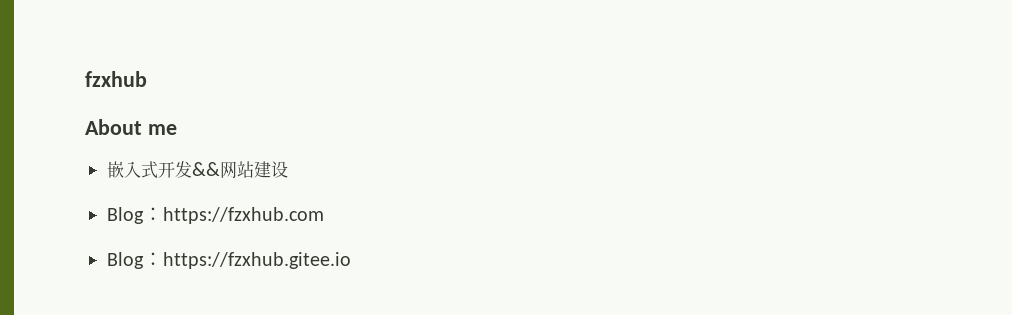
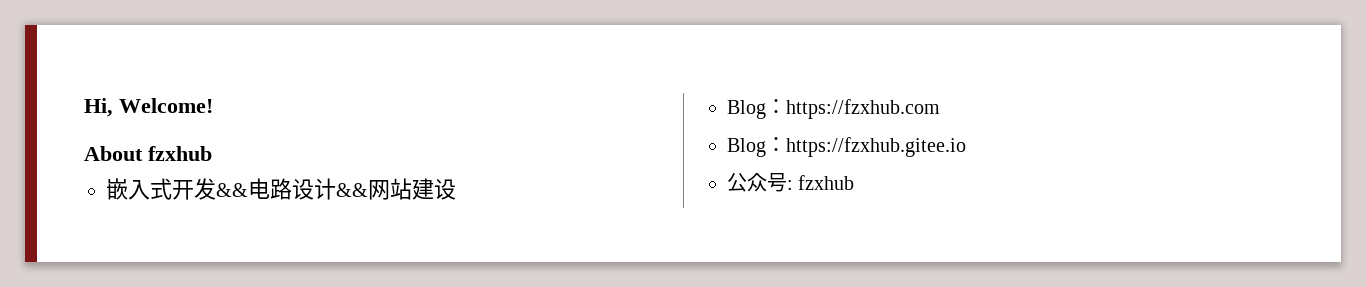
[85,71,147,87] fzxhub -> [84,98,213,117] Hi, Welcome!
[147,124,177,135] me -> [148,146,212,161] fzxhub
(220, 169) none -> [248,178,368,200] 电路设计&&
(351, 260) none -> [727,172,855,192] // 公众号: fzxhub

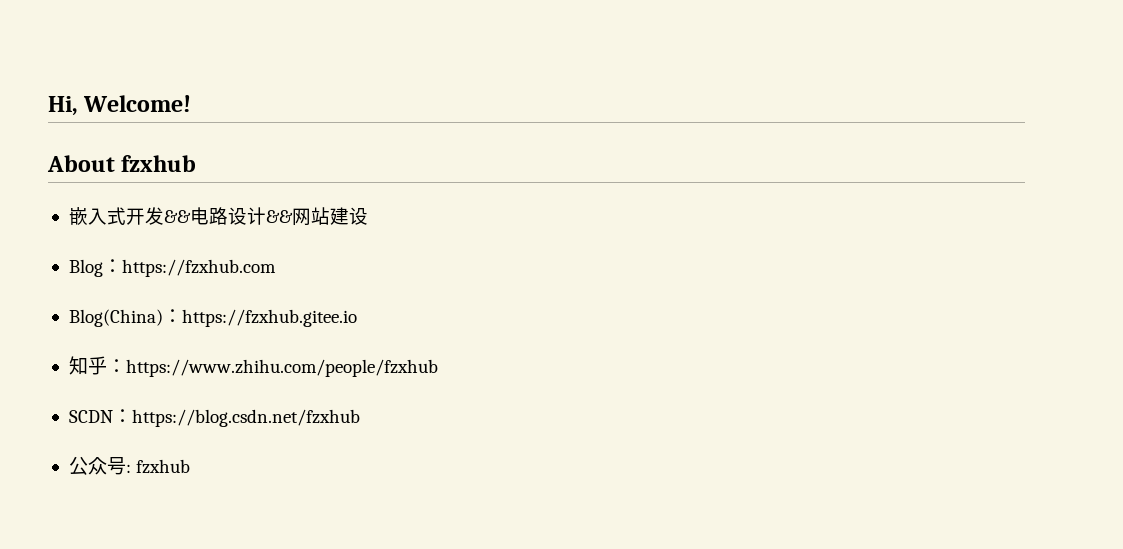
[727,138,766,157] Blog -> [68,309,163,327] Blog(China)
(966, 147) none -> [68,356,438,377] [68,409,360,427] // 知乎：https://www.zhihu.com/people/fzxhub // SCDN：https://blog.csdn.net/fzxhub

